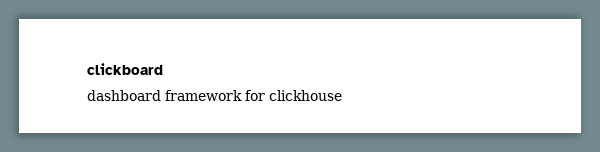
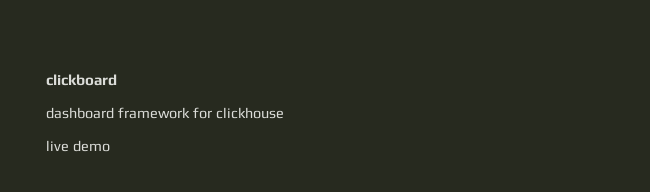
(342, 95) none -> [46,140,110,152] // live demo

